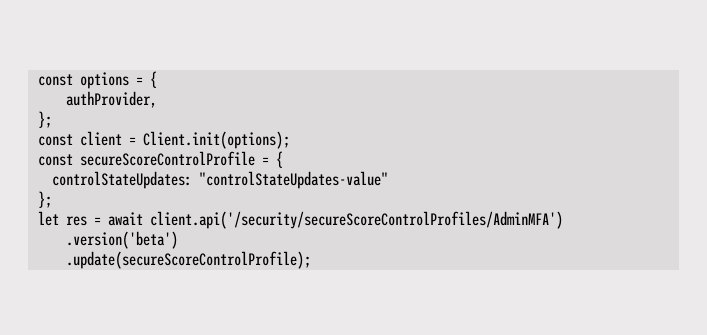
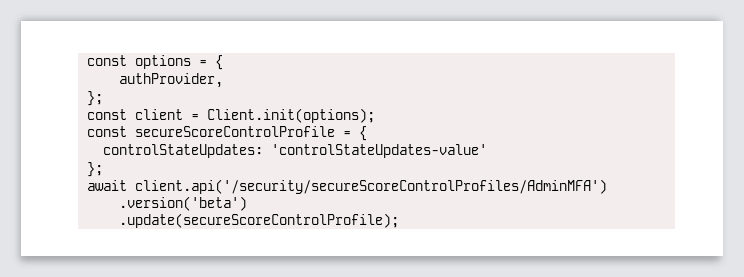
[198,171,388,189] [37,191,52,208] [37,211,101,226] "controlStateUpdates-value" // }; // let res = -> [270,144,487,158] [86,162,103,177] 'controlStateUpdates-value' // }; //

